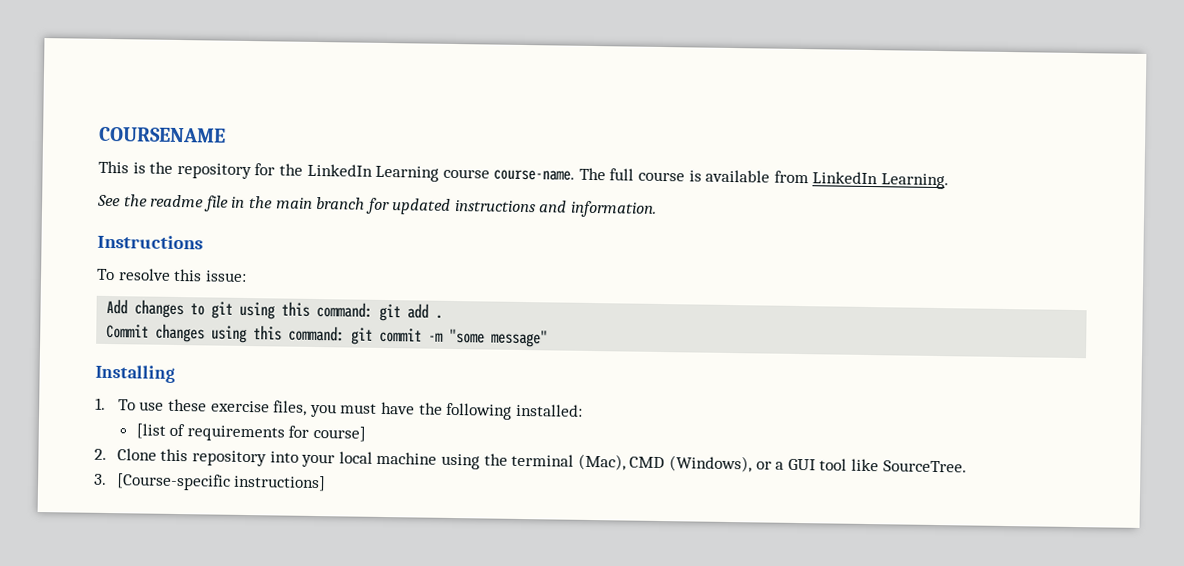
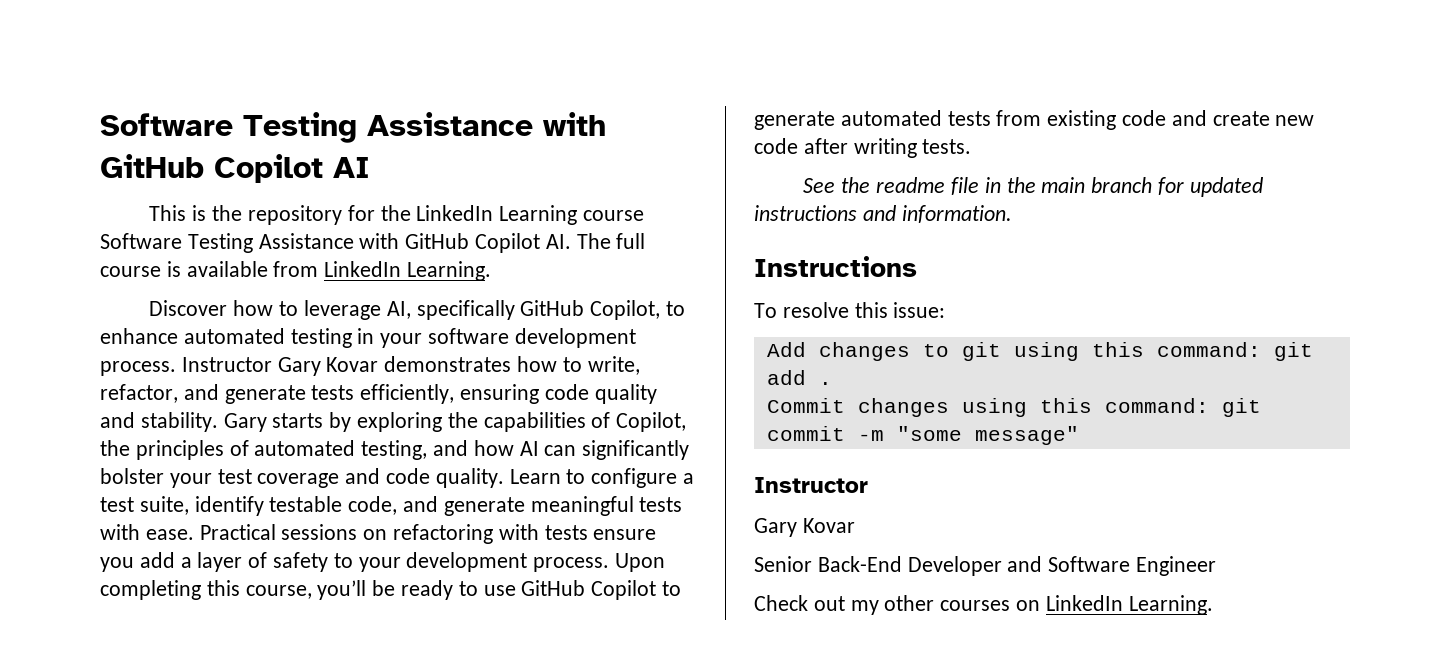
[99,126,226,143] COURSENAME -> [100,112,606,143] [100,154,370,183] Software Testing Assistance with GitHub Copilot AI
[493,169,576,181] course-name. -> [100,233,571,253] Software Testing Assistance with GitHub Copilot AI.
(950, 181) none -> [149,300,685,320] [100,328,636,348] [100,356,640,376] [100,384,657,404] [100,412,687,432] [100,440,690,460] [100,468,695,488] [100,496,683,516] [100,524,657,544] [100,552,666,572] [100,580,682,600] [754,110,1315,130] [754,138,972,158] // Discover how to leverage AI, specifically GitHub Copilot, to enhance automated testing in your software development process. Instructor Gary Kovar demonstrates how to write, refactor, and generate tests efficiently, ensuring code quality and stability. Gary starts by exploring the capabilities of Copilot, the principles of automated testing, and how AI can significantly bolster your test coverage and code quality. Learn to configure a test suite, identify testable code, and generate meaningful tests with ease. Practical sessions on refactoring with tests ensure you add a layer of safety to your development process. Upon completing this course, you’ll be ready to use GitHub Copilot to generate automated tests from existing code and create new code after writing tests.
[95,364,175,383] [95,397,583,420] [135,423,366,442] [94,448,967,473] [94,473,327,492] Installing // 1. To use these exercise files, you must have the following installed: // [list of requirements for course] // 2. Clone this repository into your local machine using the terminal (Mac), CMD (Windows), or a GUI tool like SourceTree. // 3. [Course-specific instructions] -> [754,477,868,493] [754,518,855,537] [754,556,1217,576] [754,595,1213,615] Instructor // Gary Kovar // Senior Back-End Developer and Software Engineer // Check out my other courses on LinkedIn Learning.

